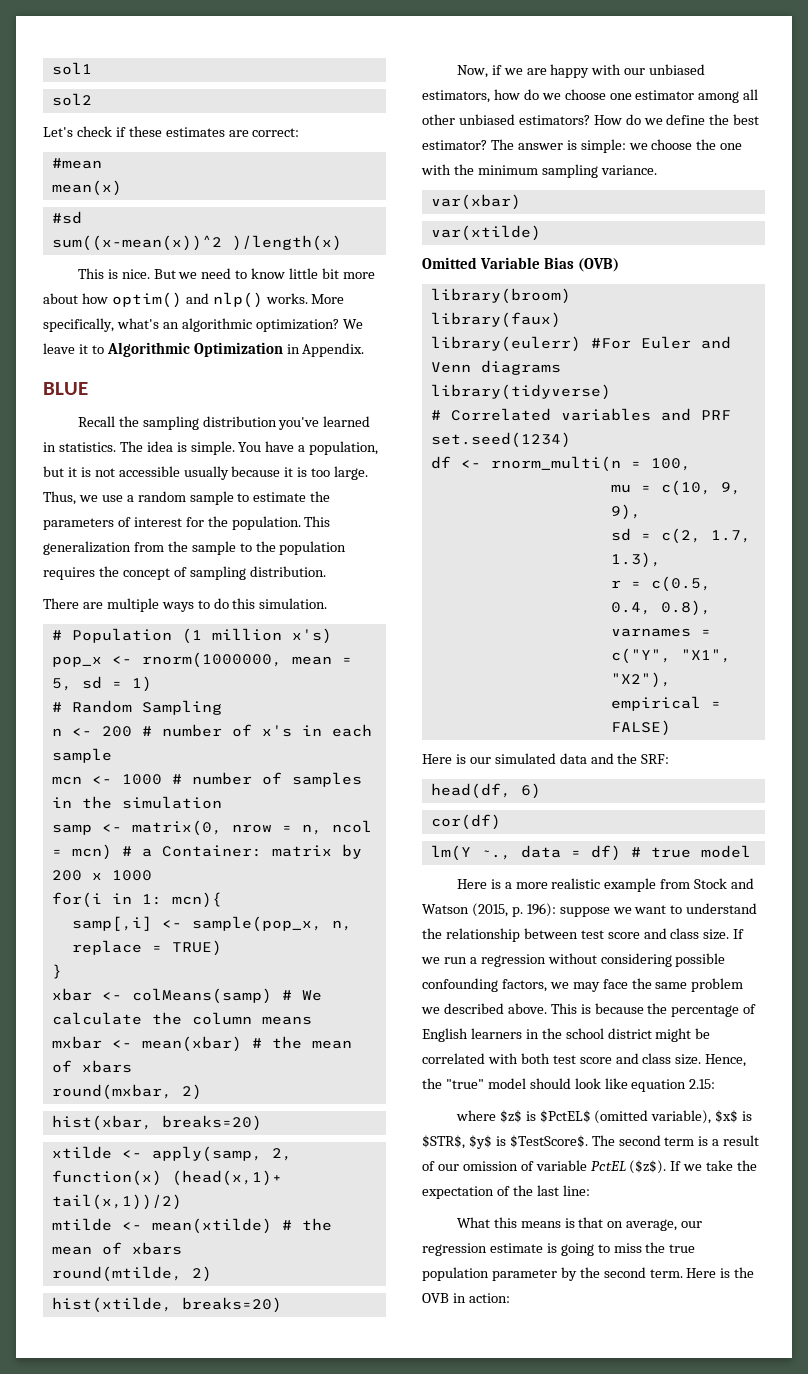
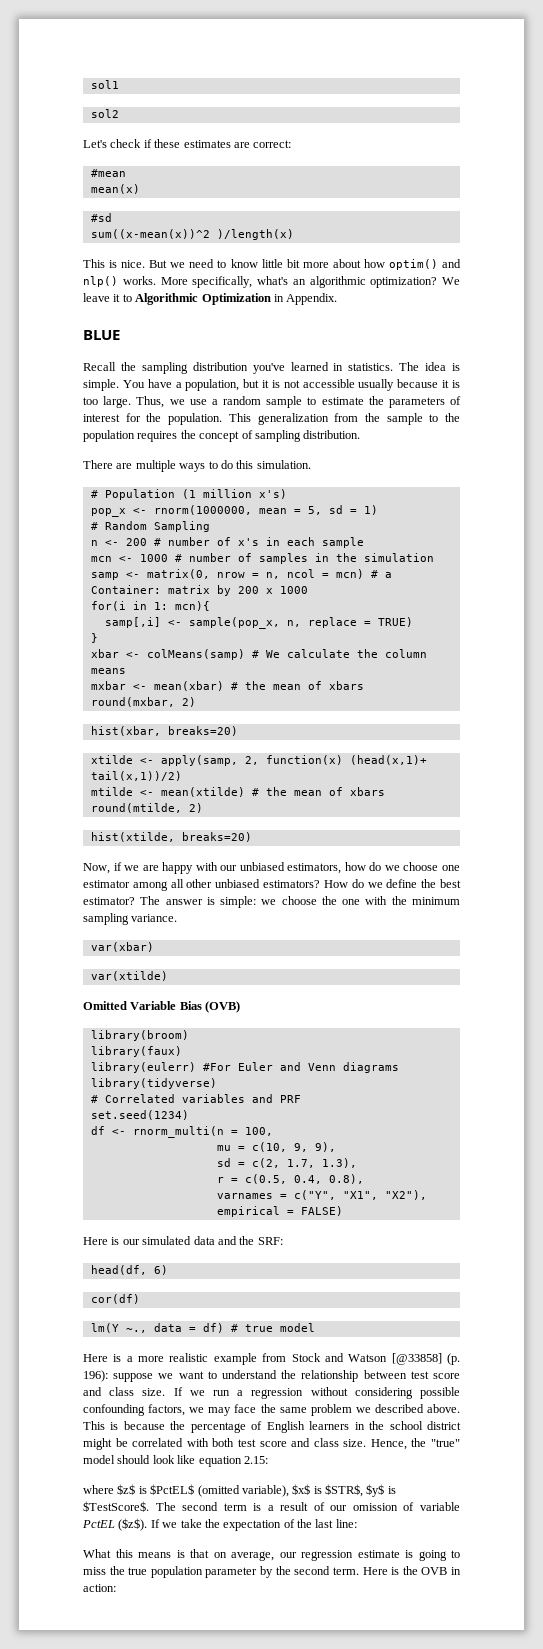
[471,903,523,917] (2015, p. -> [391,1353,461,1365] [@33858] (p.

